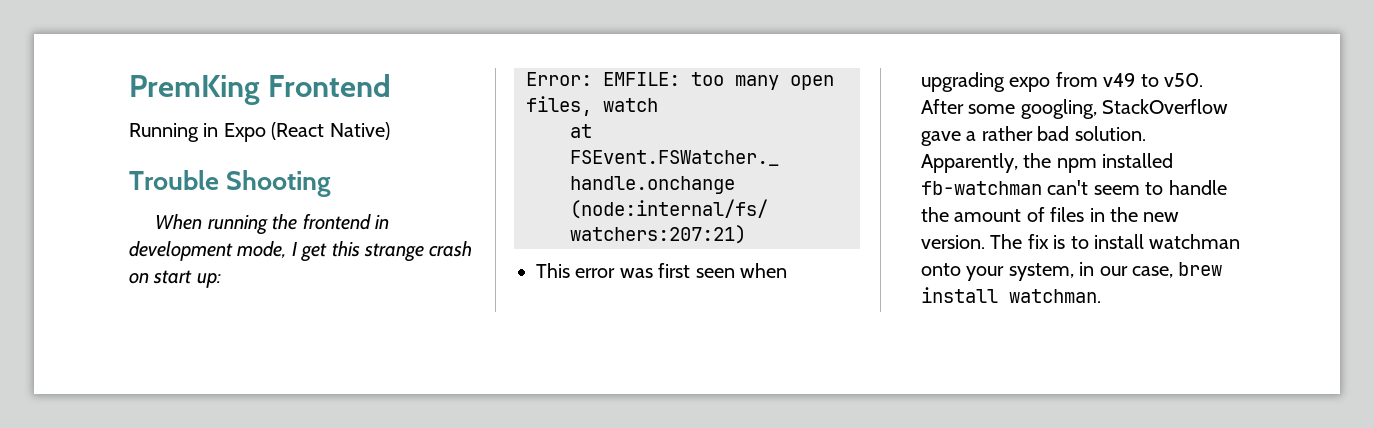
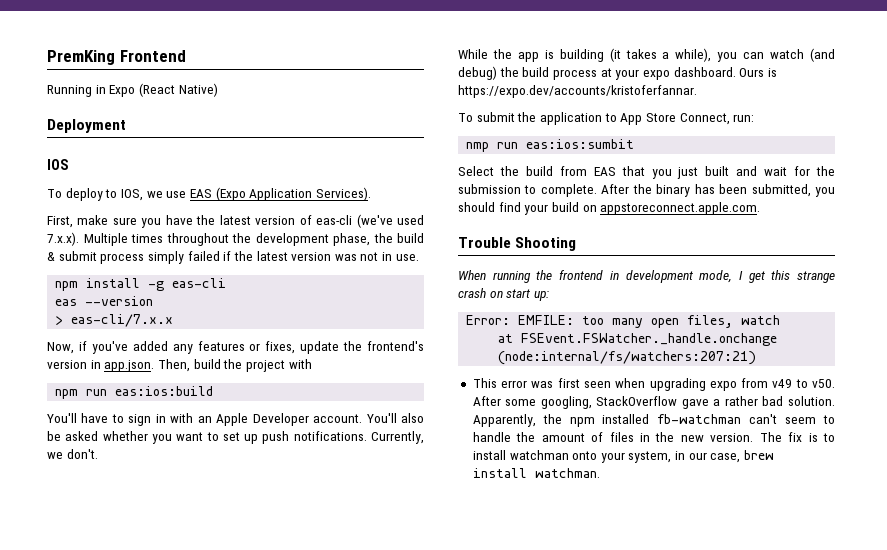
(390, 131) none -> [47,119,126,133] [47,159,69,170] [47,187,371,201] [47,214,424,228] [47,232,424,246] [47,251,419,264] [55,278,227,291] [55,296,154,306] [55,314,174,327] [47,341,424,354] [47,359,312,372] [55,386,214,399] [47,413,424,426] [47,431,425,444] [47,449,98,459] [458,48,835,62] [458,66,777,80] [458,85,697,98] [458,112,755,125] [466,139,635,152] [458,166,835,179] [458,184,836,197] [458,202,761,215] // Deployment // IOS // To deploy to IOS, we use EAS (Expo Application Services). // First, make sure you have the latest version of eas-cli (we've used 7.x.x). Multiple times throughout the development phase, the build & submit process simply failed if the latest version was not in use. // npm install -g eas-cli // eas --version // > eas-cli/7.x.x // Now, if you've added any features or fixes, update the frontend's version in app.json. Then, build the project with // npm run eas:ios:build // You'll have to sign in with an Apple Developer account. You'll also be asked whether you want to set up push notifications. Currently, we don't. // While the app is building (it takes a while), you can watch (and debug) the build process at your expo dashboard. Ours is https://expo.dev/accounts/kristoferfannar. // To submit the application to App Store Connect, run: // nmp run eas:ios:sumbit // Select the build from EAS that you just built and wait for the submission to complete. After the binary has been submitted, you should find your build on appstoreconnect.apple.com.

